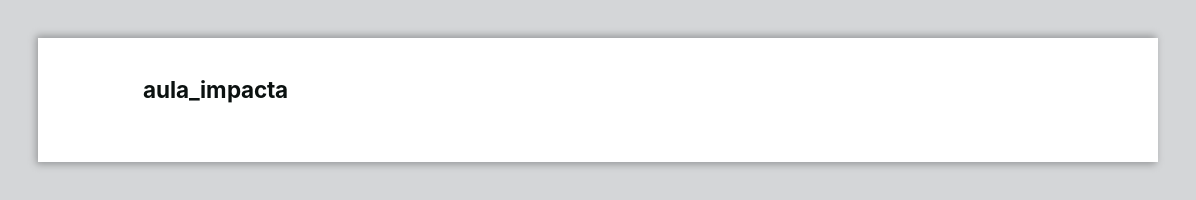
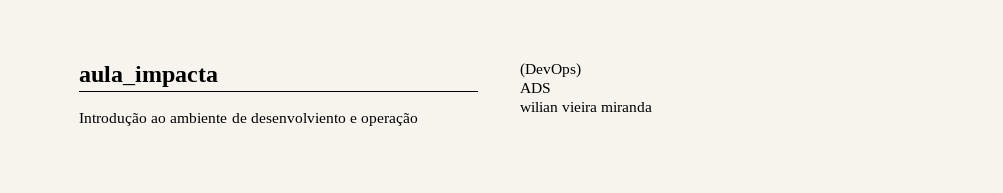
(288, 91) none -> [79,113,419,126] [520,63,581,78] [520,83,551,93] [520,102,653,112] // Introdução ao ambiente de desenvolviento e operação (DevOps) // ADS // wilian vieira miranda

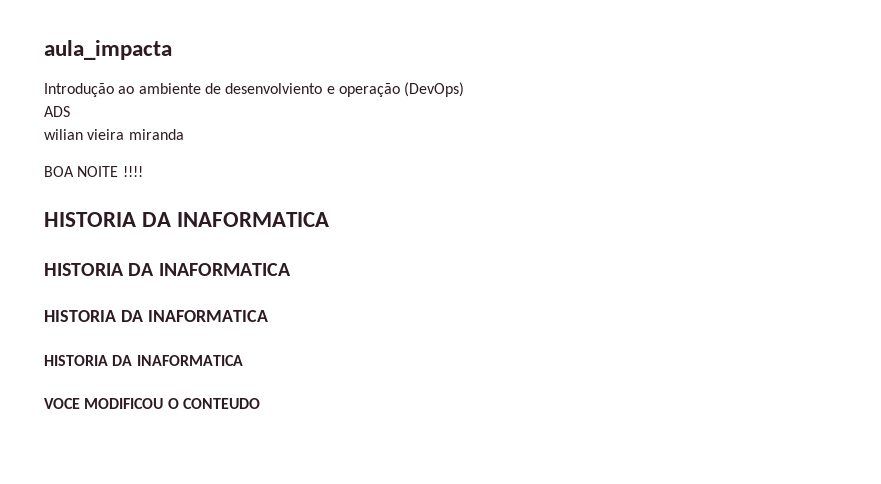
(653, 107) none -> [44,166,143,177] [44,212,330,227] [44,263,291,276] [44,310,268,322] [44,355,243,366] [44,398,260,409] // BOA NOITE !!!! // HISTORIA DA INAFORMATICA // HISTORIA DA INAFORMATICA // HISTORIA DA INAFORMATICA // HISTORIA DA INAFORMATICA // VOCE MODIFICOU O CONTEUDO

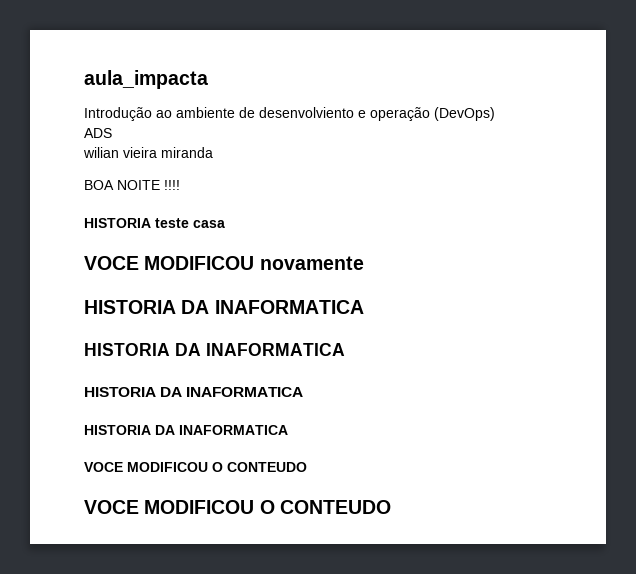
(143, 171) none -> [84,218,225,228] [84,256,364,270] // HISTORIA teste casa // VOCE MODIFICOU novamente
(260, 403) none -> [84,500,391,514] // VOCE MODIFICOU O CONTEUDO

